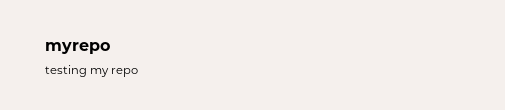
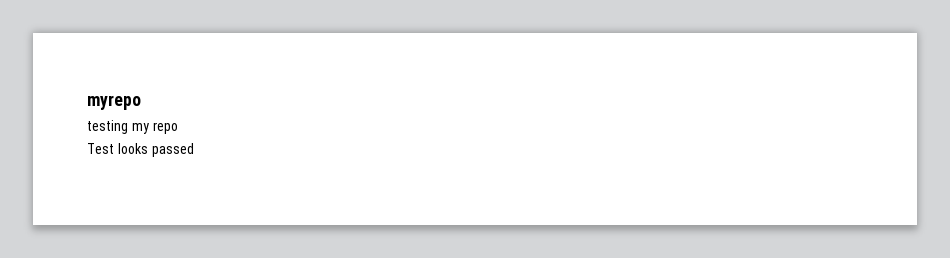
(139, 72) none -> [87,143,194,157] // Test looks passed

